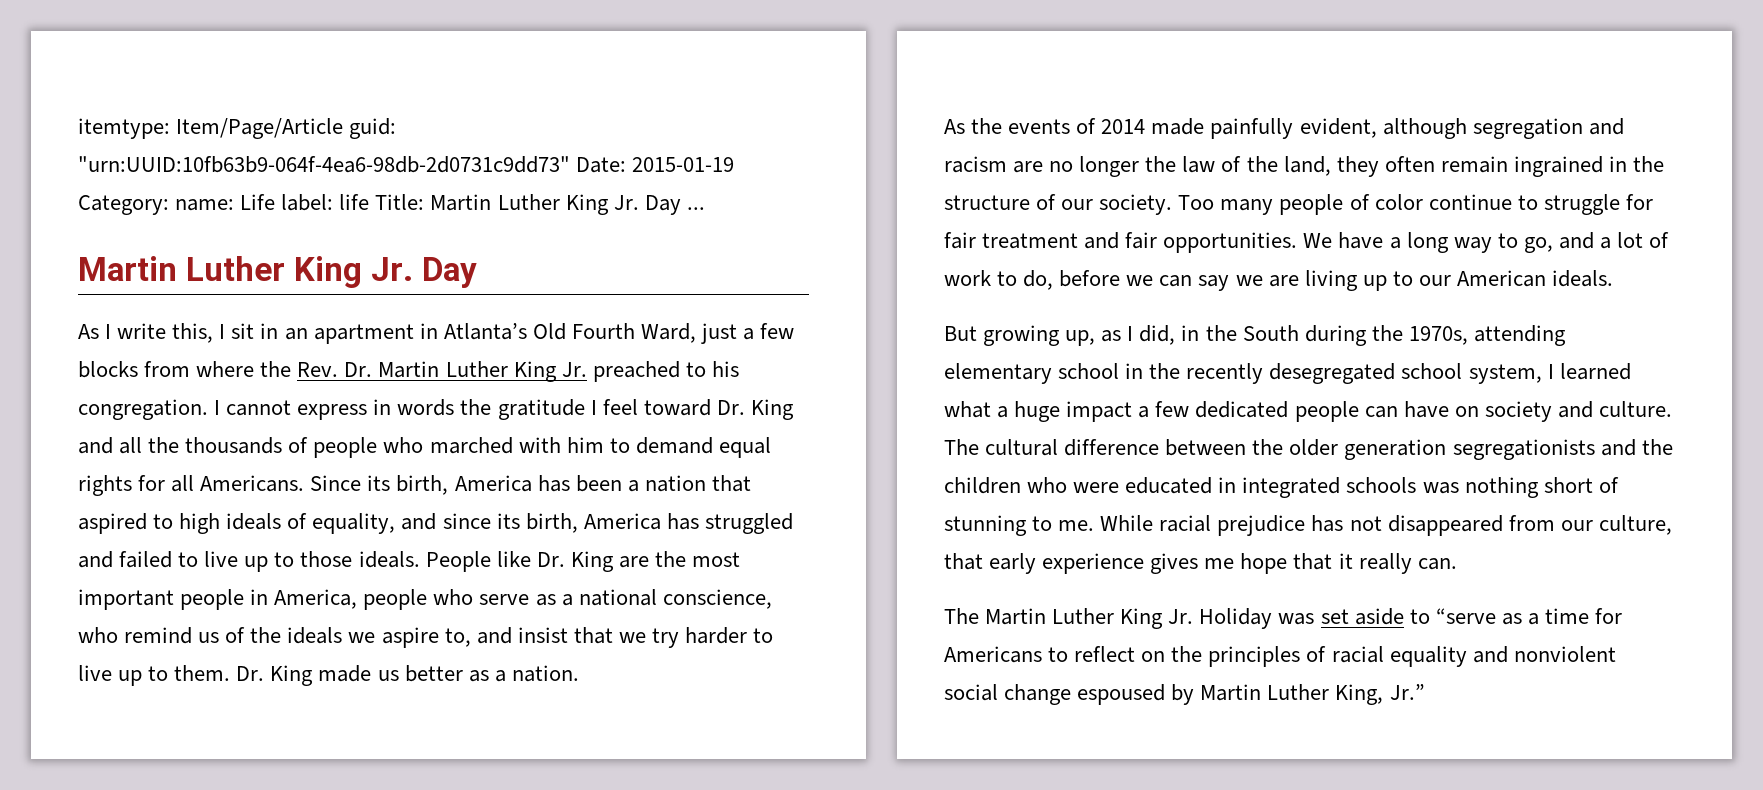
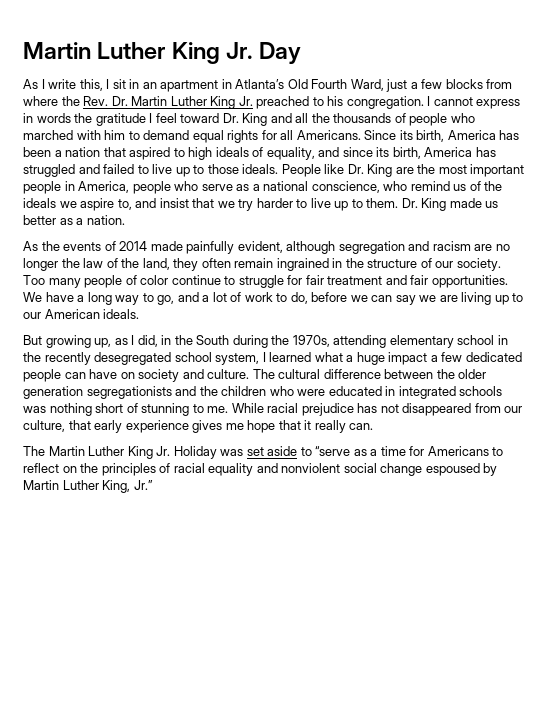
[78,118,397,139] [78,156,735,173] [78,194,705,215] itemtype: Item/Page/Article guid: "urn:UUID:10fb63b9-064f-4ea6-98db-2d0731c9dd73" Date: 2015-01-19 Category: name: Life label: life Title: Martin Luther King Jr. Day ... // -> (23, 50) none

